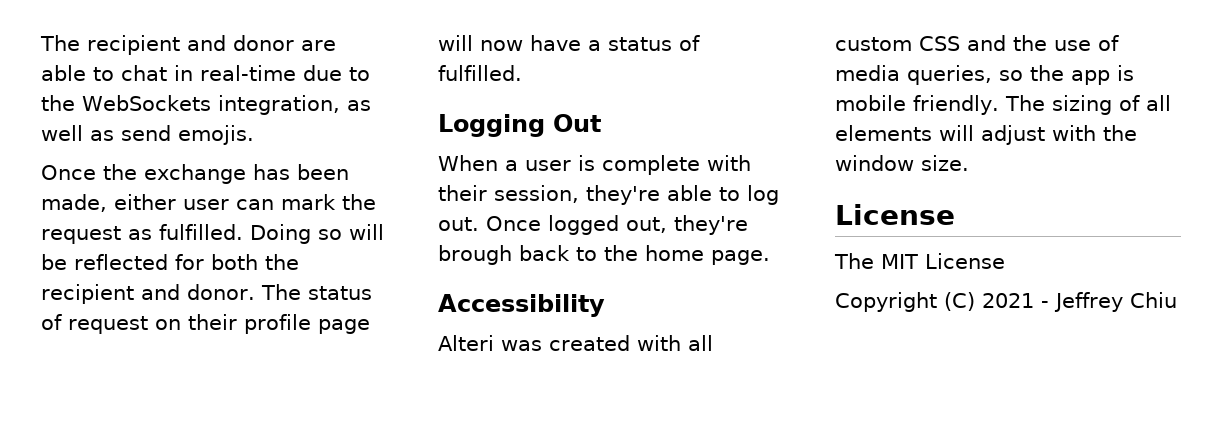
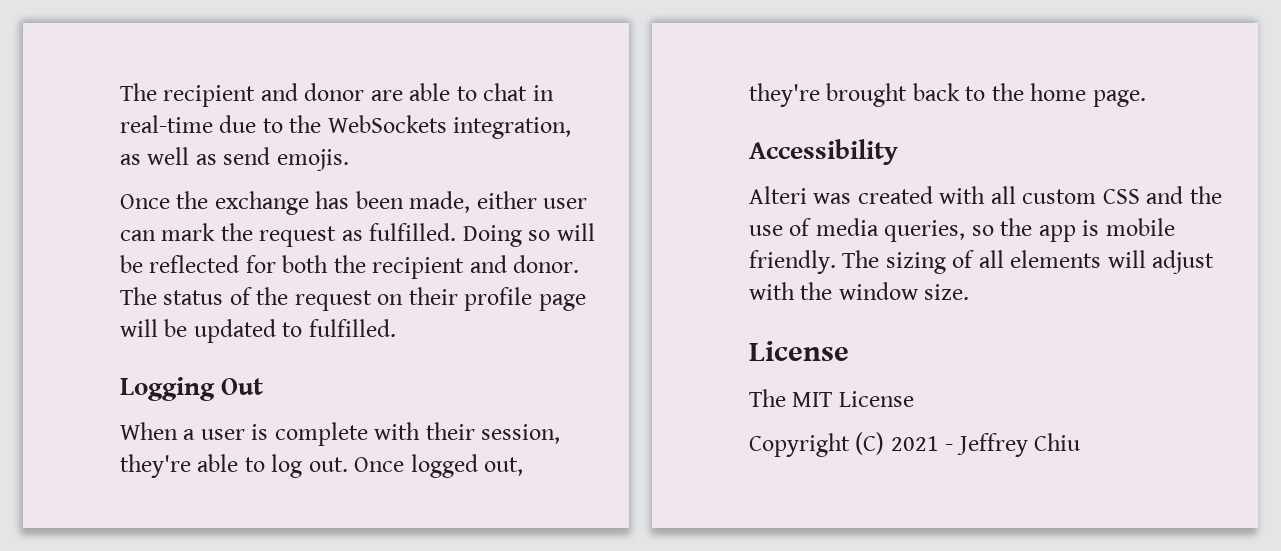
(62, 322) none -> [256,287,289,305] the
[480,35,700,51] now have a status of -> [164,319,303,343] be updated to
[438,245,512,265] brough -> [826,83,908,107] brought

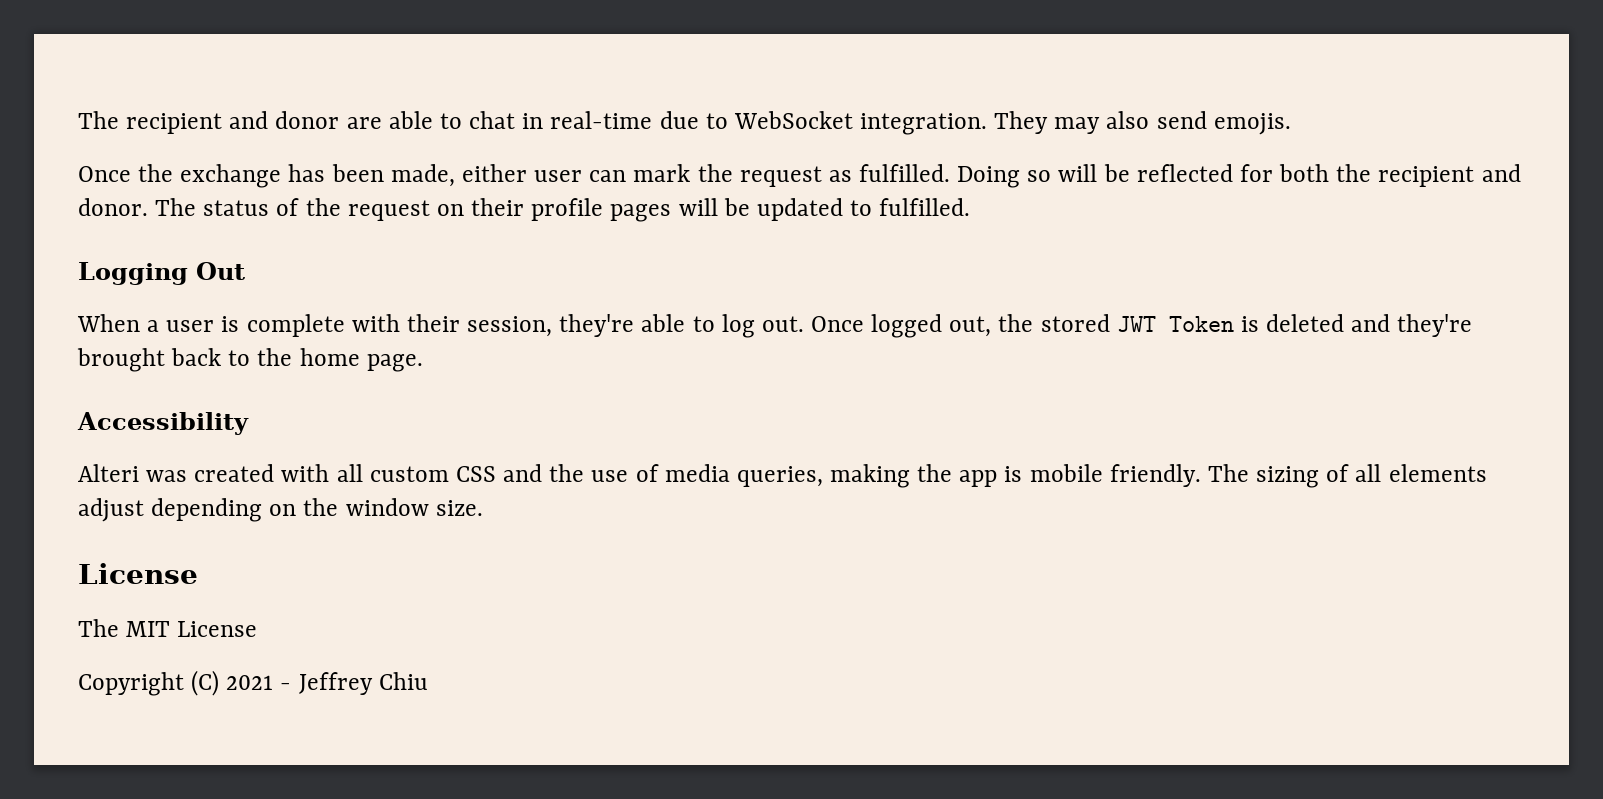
[289,115,572,139] [120,147,217,165] the WebSockets integration, as well as -> [733,111,1150,135] WebSocket integration. They may also
[538,294,586,311] page -> [610,204,672,222] pages
(524, 466) none -> [998,314,1391,332] the stored JWT Token is deleted and
[971,225,994,236] so -> [830,464,911,488] making
[1107,250,1215,274] [749,282,795,300] will adjust with -> [78,498,297,522] adjust depending on

